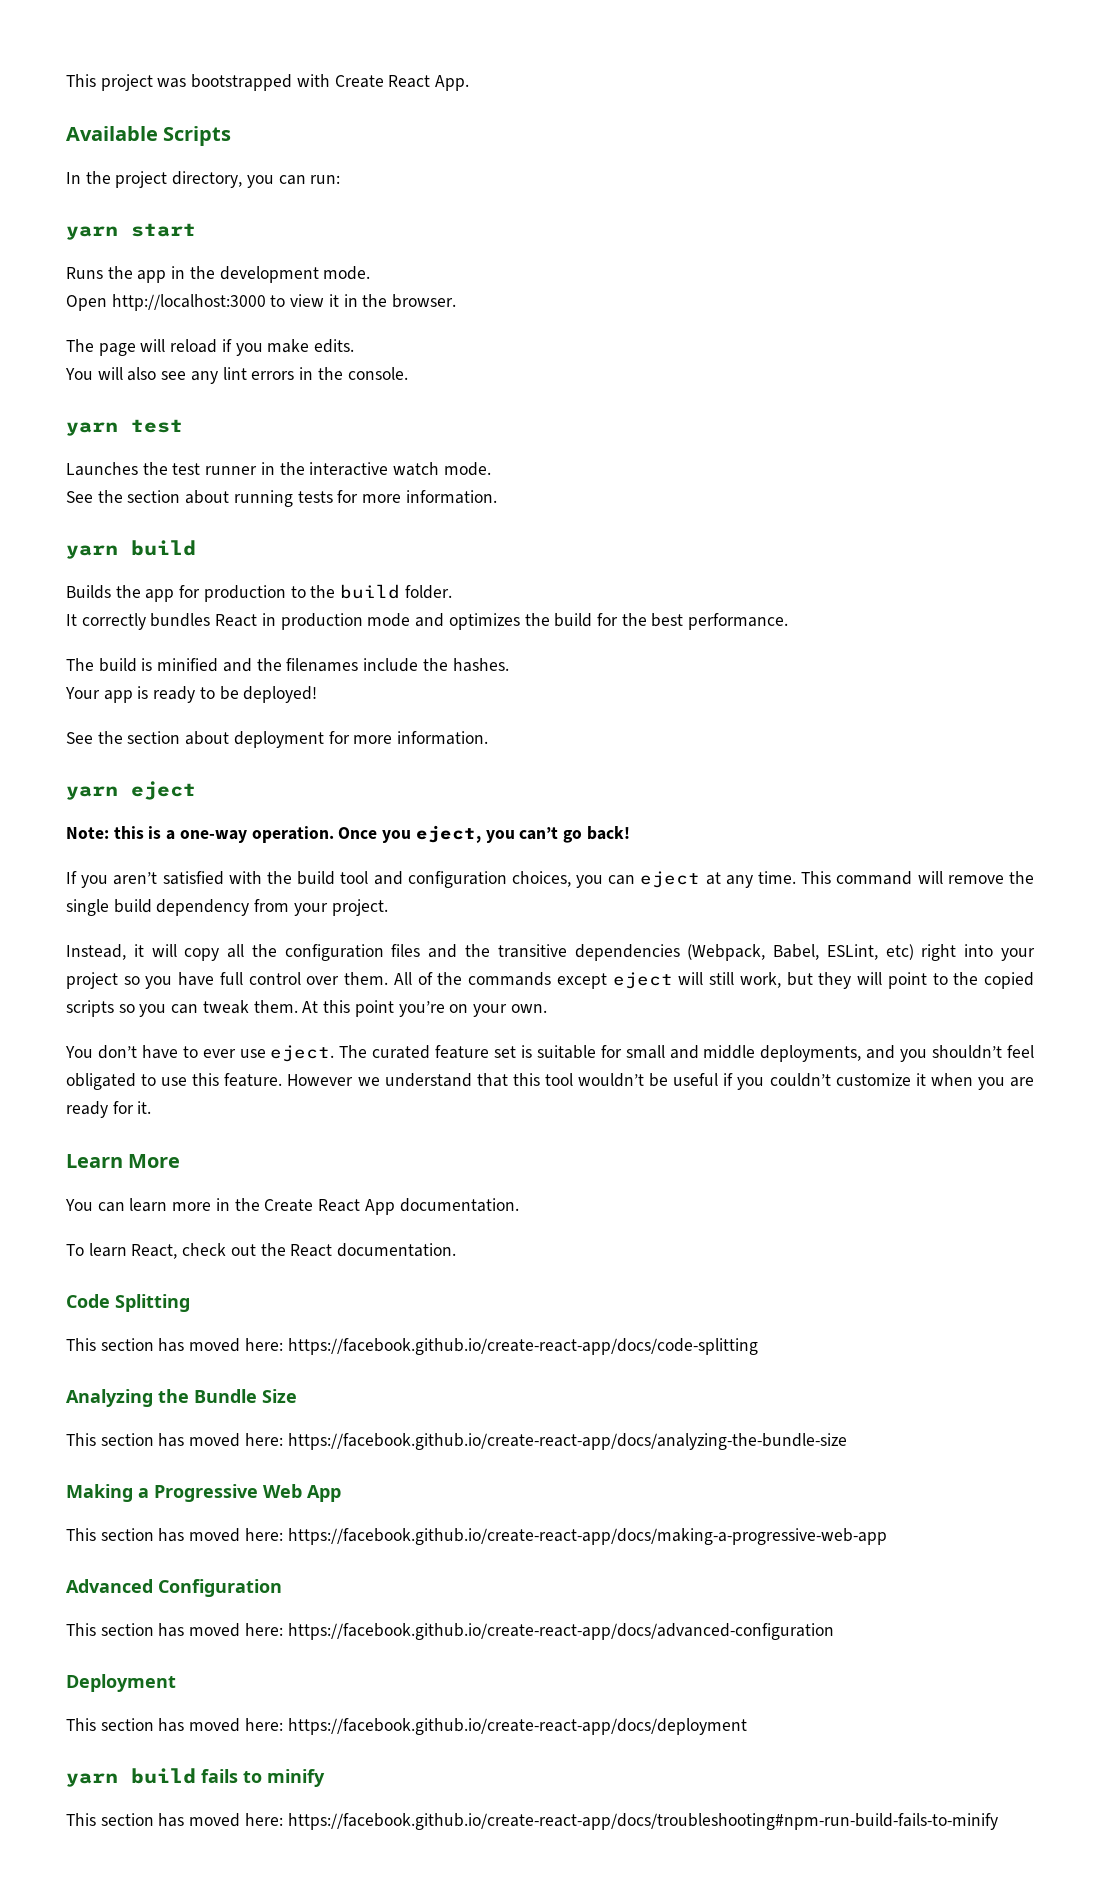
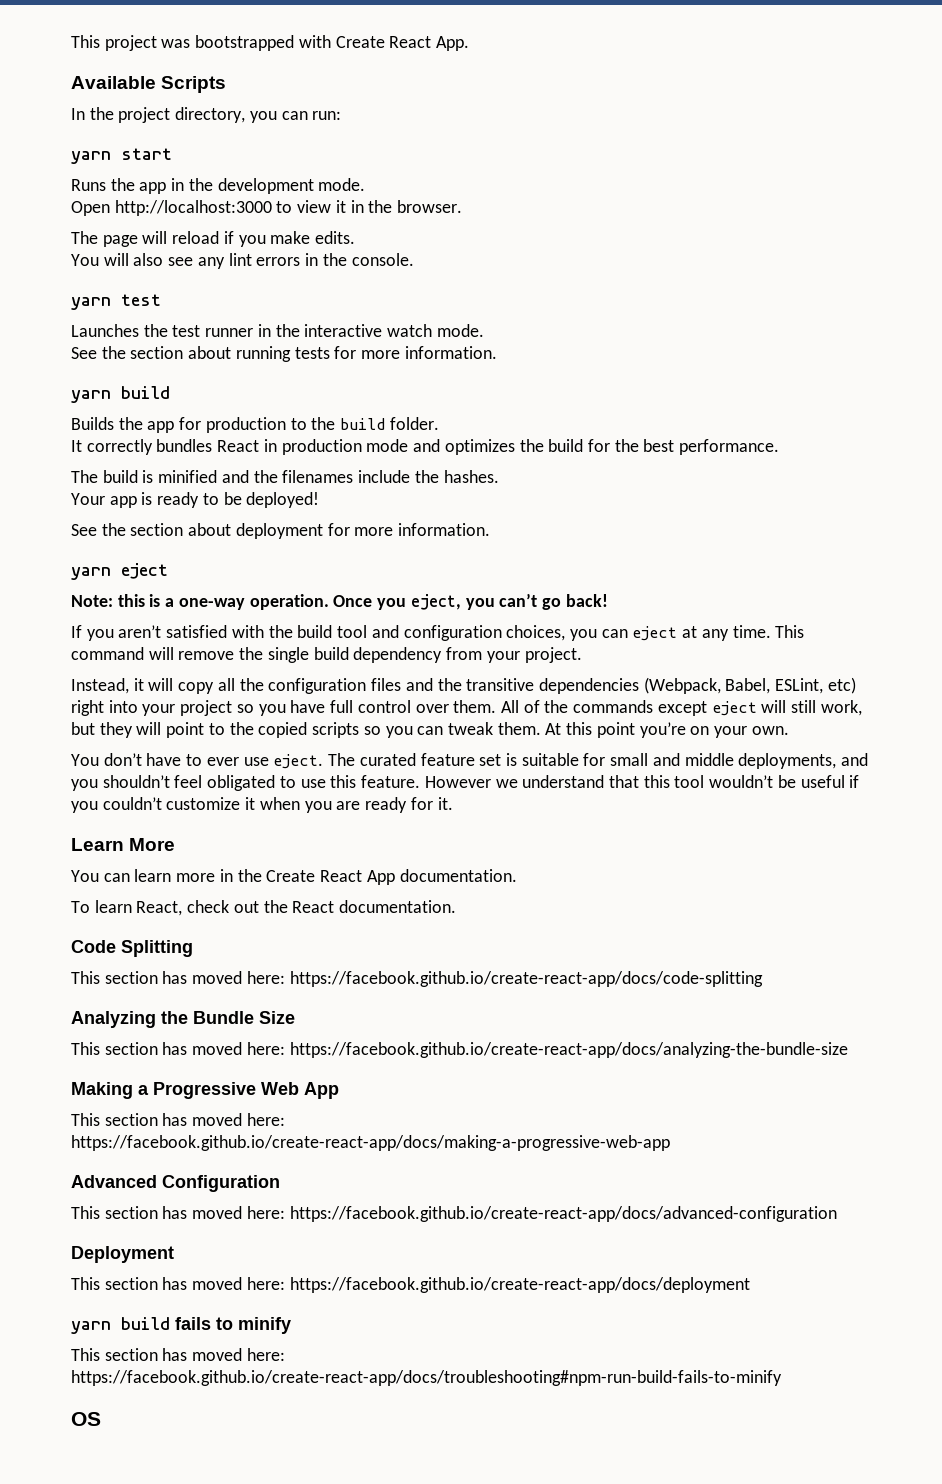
(998, 1821) none -> [71,1412,101,1426] // OS

